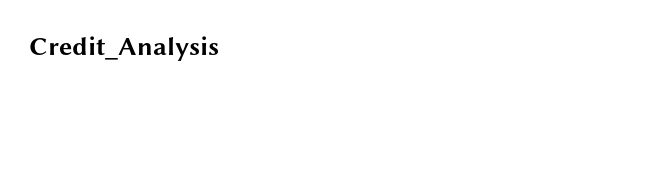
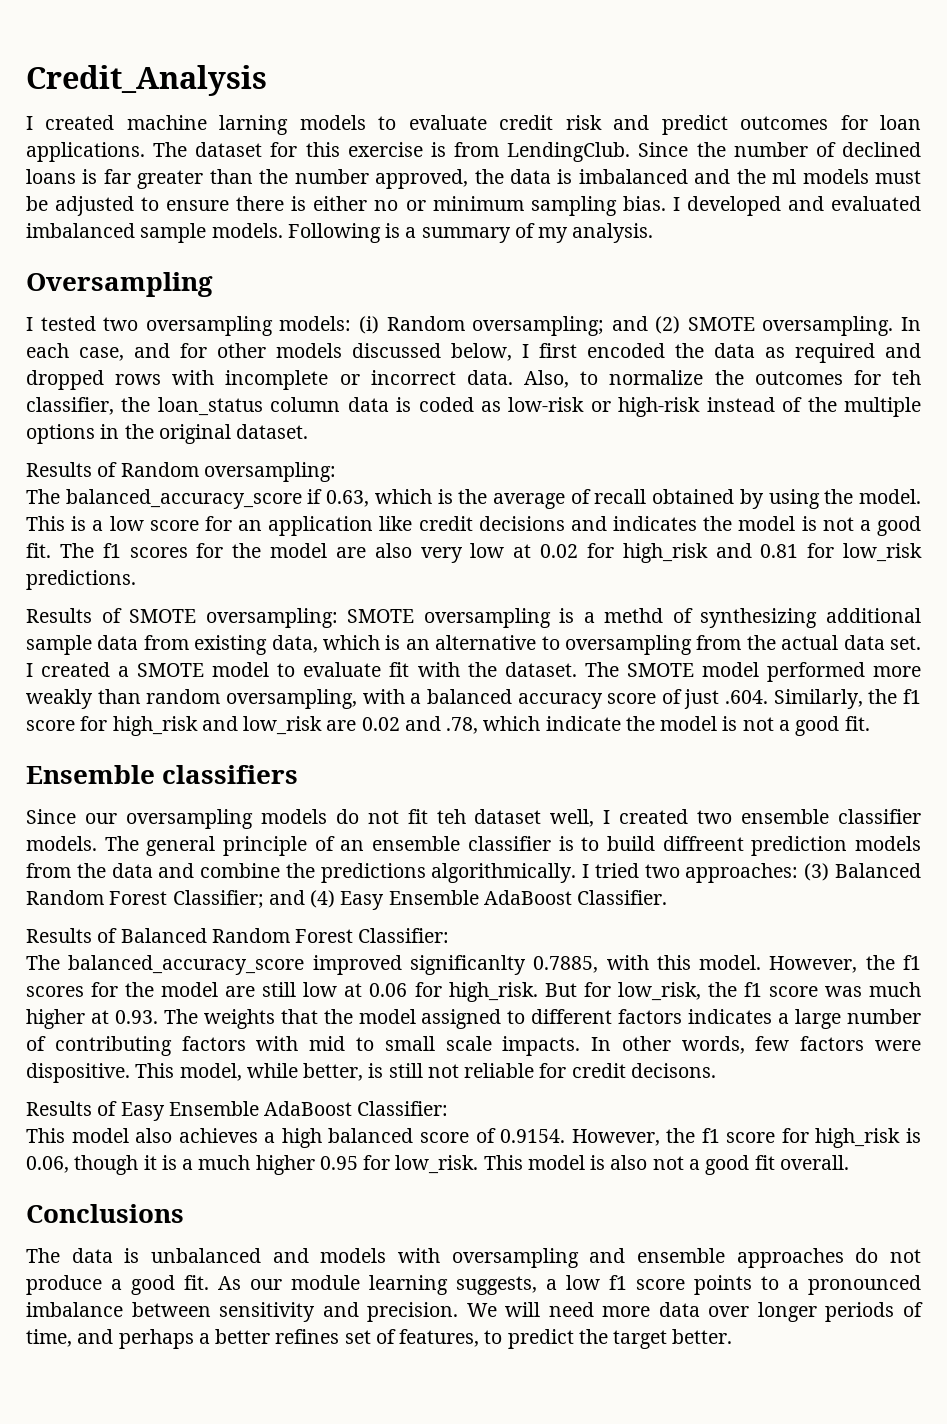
(219, 48) none -> [26,115,921,135] [26,142,922,162] [26,169,921,189] [26,196,922,216] [26,223,654,243] [26,272,213,297] [26,316,922,336] [26,343,921,363] [26,370,922,390] [26,397,922,417] [26,424,309,444] [26,462,336,482] [26,489,921,509] [26,516,921,536] [26,543,923,563] [26,570,136,590] [26,608,921,628] [26,635,921,655] [26,662,922,682] [26,689,921,709] [26,716,870,736] [26,765,299,784] [26,809,922,829] [26,836,922,856] [26,863,922,883] [26,890,668,910] [26,928,450,943] [26,955,921,975] [26,982,921,1002] [26,1009,921,1029] [26,1036,922,1056] [26,1063,716,1083] [26,1101,449,1121] [26,1128,921,1148] [26,1155,849,1175] [26,1204,184,1223] [26,1248,921,1268] [26,1275,921,1295] [26,1302,924,1322] [26,1329,733,1349] // I created machine larning models to evaluate credit risk and predict outcomes for loan applications. The dataset for this exercise is from LendingClub. Since the number of declined loans is far greater than the number approved, the data is imbalanced and the ml models must be adjusted to ensure there is either no or minimum sampling bias. I developed and evaluated imbalanced sample models. Following is a summary of my analysis. // Oversampling // I tested two oversampling models: (i) Random oversampling; and (2) SMOTE oversampling. In each case, and for other models discussed below, I first encoded the data as required and dropped rows with incomplete or incorrect data. Also, to normalize the outcomes for teh classifier, the loan_status column data is coded as low-risk or high-risk instead of the multiple options in the original dataset. // Results of Random oversampling: // The balanced_accuracy_score if 0.63, which is the average of recall obtained by using the model. This is a low score for an application like credit decisions and indicates the model is not a good fit. The f1 scores for the model are also very low at 0.02 for high_risk and 0.81 for low_risk predictions. // Results of SMOTE oversampling: SMOTE oversampling is a methd of synthesizing additional sample data from existing data, which is an alternative to oversampling from the actual data set. I created a SMOTE model to evaluate fit with the dataset. The SMOTE model performed more weakly than random oversampling, with a balanced accuracy score of just .604. Similarly, the f1 score for high_risk and low_risk are 0.02 and .78, which indicate the model is not a good fit. // Ensemble classifiers // Since our oversampling models do not fit teh dataset well, I created two ensemble classifier models. The general principle of an ensemble classifier is to build diffreent prediction models from the data and combine the predictions algorithmically. I tried two approaches: (3) Balanced Random Forest Classifier; and (4) Easy Ensemble AdaBoost Classifier. // Results of Balanced Random Forest Classifier: // The balanced_accuracy_score improved significanlty 0.7885, with this model. However, the f1 scores for the model are still low at 0.06 for high_risk. But for low_risk, the f1 score was much higher at 0.93. The weights that the model assigned to different factors indicates a large number of contributing factors with mid to small scale impacts. In other words, few factors were dispositive. This model, while better, is still not reliable for credit decisons. // Results of Easy Ensemble AdaBoost Classifier: // This model also achieves a high balanced score of 0.9154. However, the f1 score for high_risk is 0.06, though it is a much higher 0.95 for low_risk. This model is also not a good fit overall. // Conclusions // The data is unbalanced and models with oversampling and ensemble approaches do not produce a good fit. As our module learning suggests, a low f1 score points to a pronounced imbalance between sensitivity and precision. We will need more data over longer periods of time, and perhaps a better refines set of features, to predict the target better.

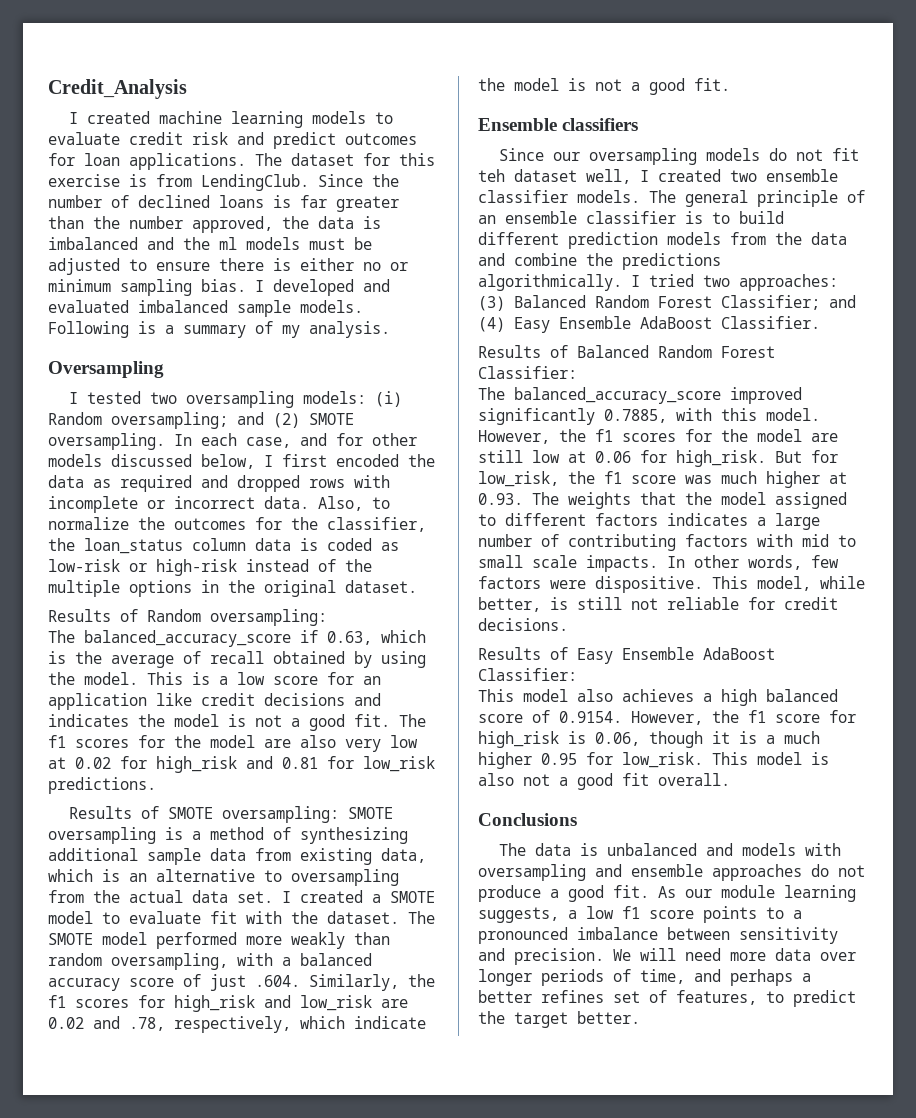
[219,115,289,135] larning -> [230,111,303,128] learning
[892,370,922,385] teh -> [291,517,318,530] the
[604,608,664,623] methd -> [210,827,264,840] method
[26,720,75,731] score -> [75,999,129,1008] scores
(479, 725) none -> [174,1016,291,1033] respectively,
[662,836,744,851] diffreent -> [478,232,559,245] different
[409,955,526,975] significanlty -> [478,408,595,425] significantly
[630,1063,716,1078] decisons. -> [478,618,568,631] decisions.

